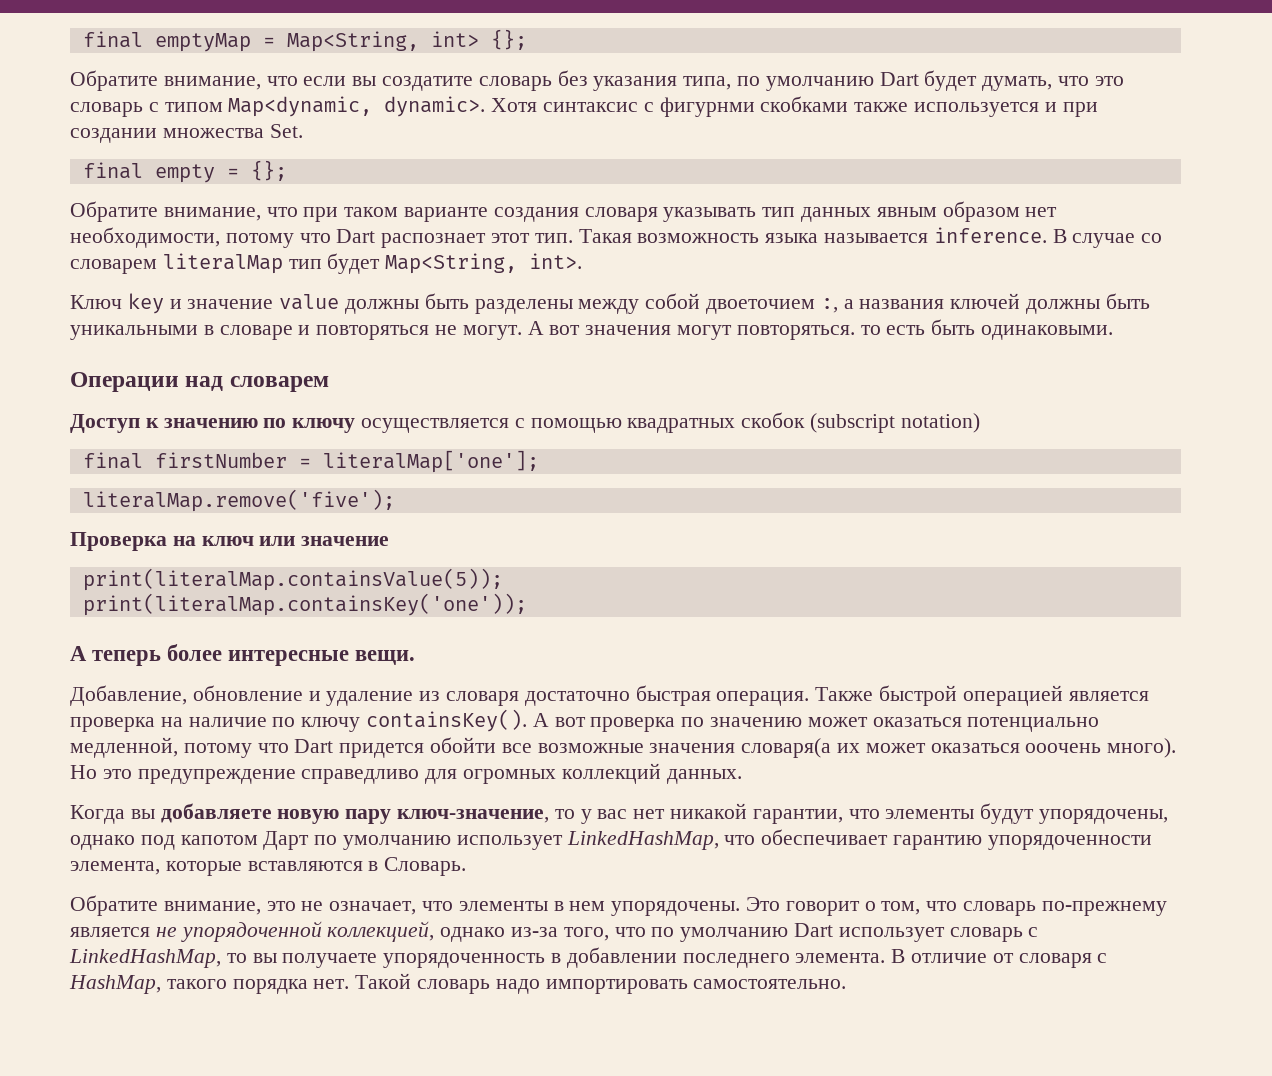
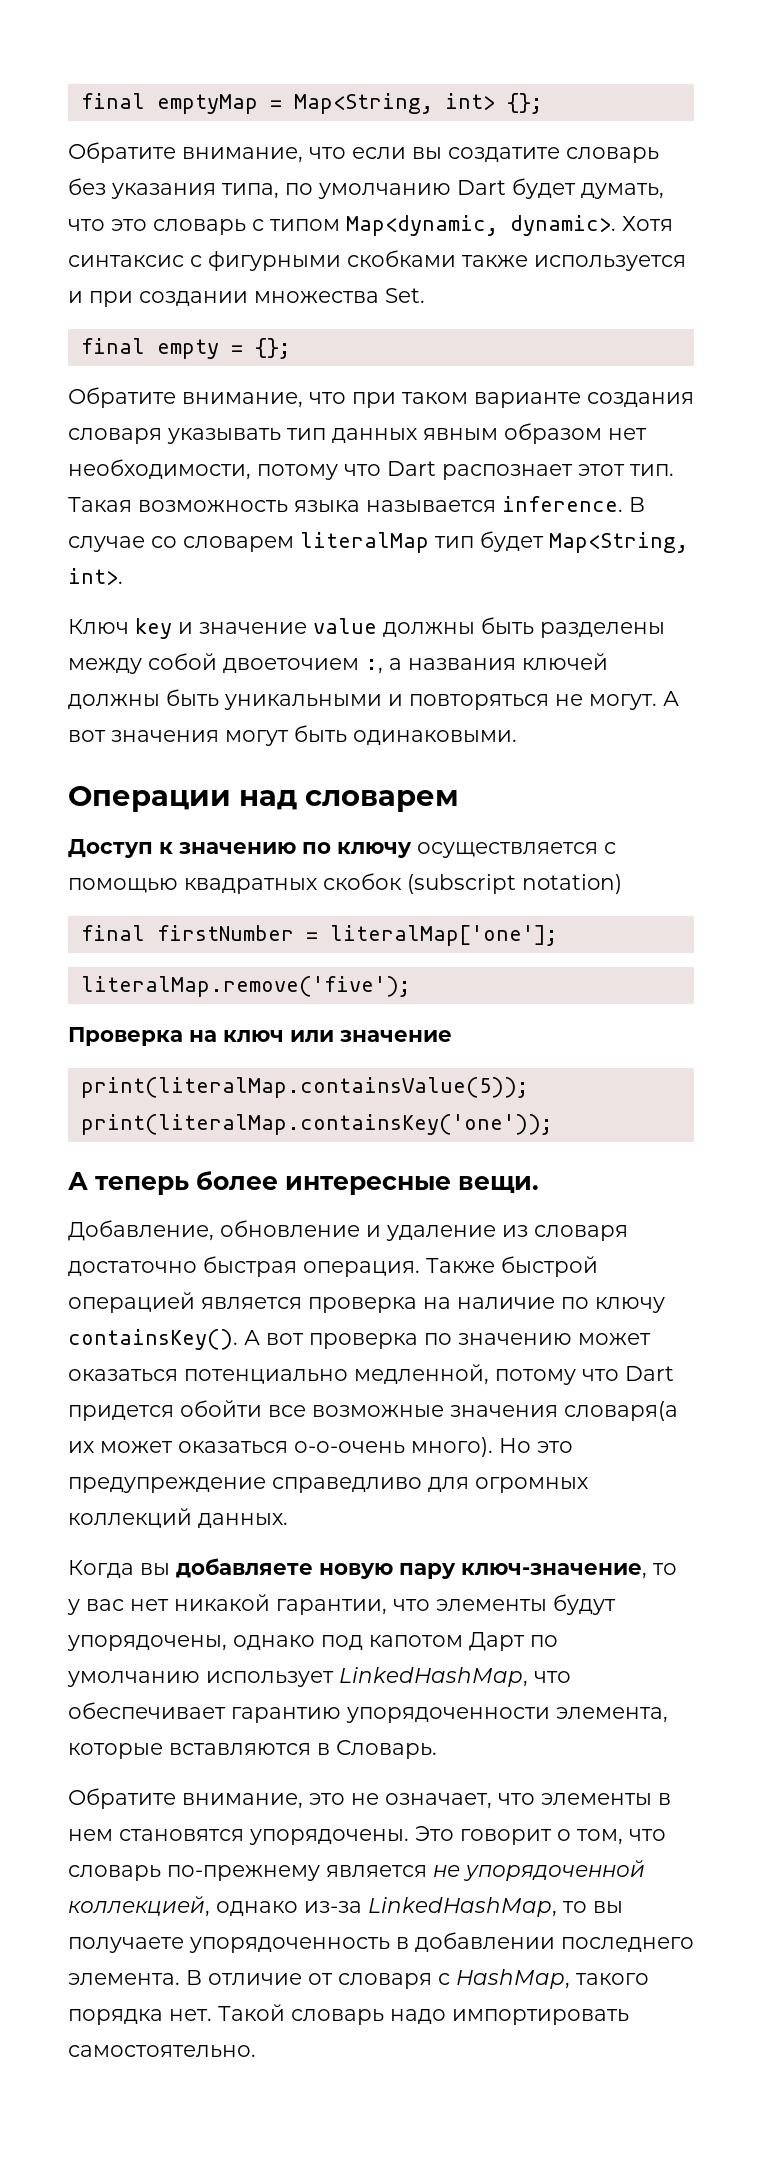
[659,97,755,117] фигурнми -> [208,251,341,271] фигурными
[203,325,293,340] в словаре -> (382, 702) none
[736,325,926,340] повторяться. то есть -> (289, 738) none
[1025,743,1102,753] ооочень -> [294,1441,405,1454] о-о-очень
(606, 906) none -> [119,1829,244,1841] становятся
[563,923,1039,942] того, что по умолчанию Dart использует словарь с -> (362, 1907) none

